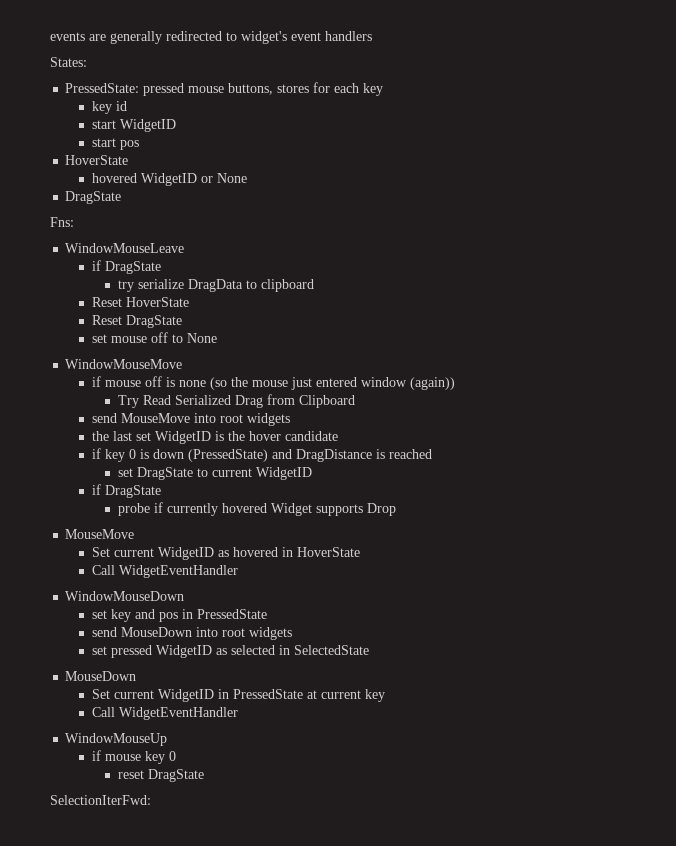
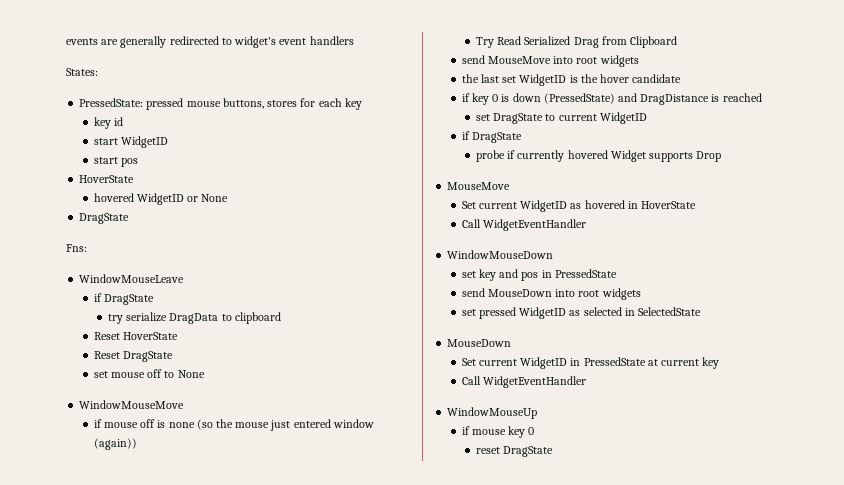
[50,795,151,805] // SelectionIterFwd: -> (554, 451) none

